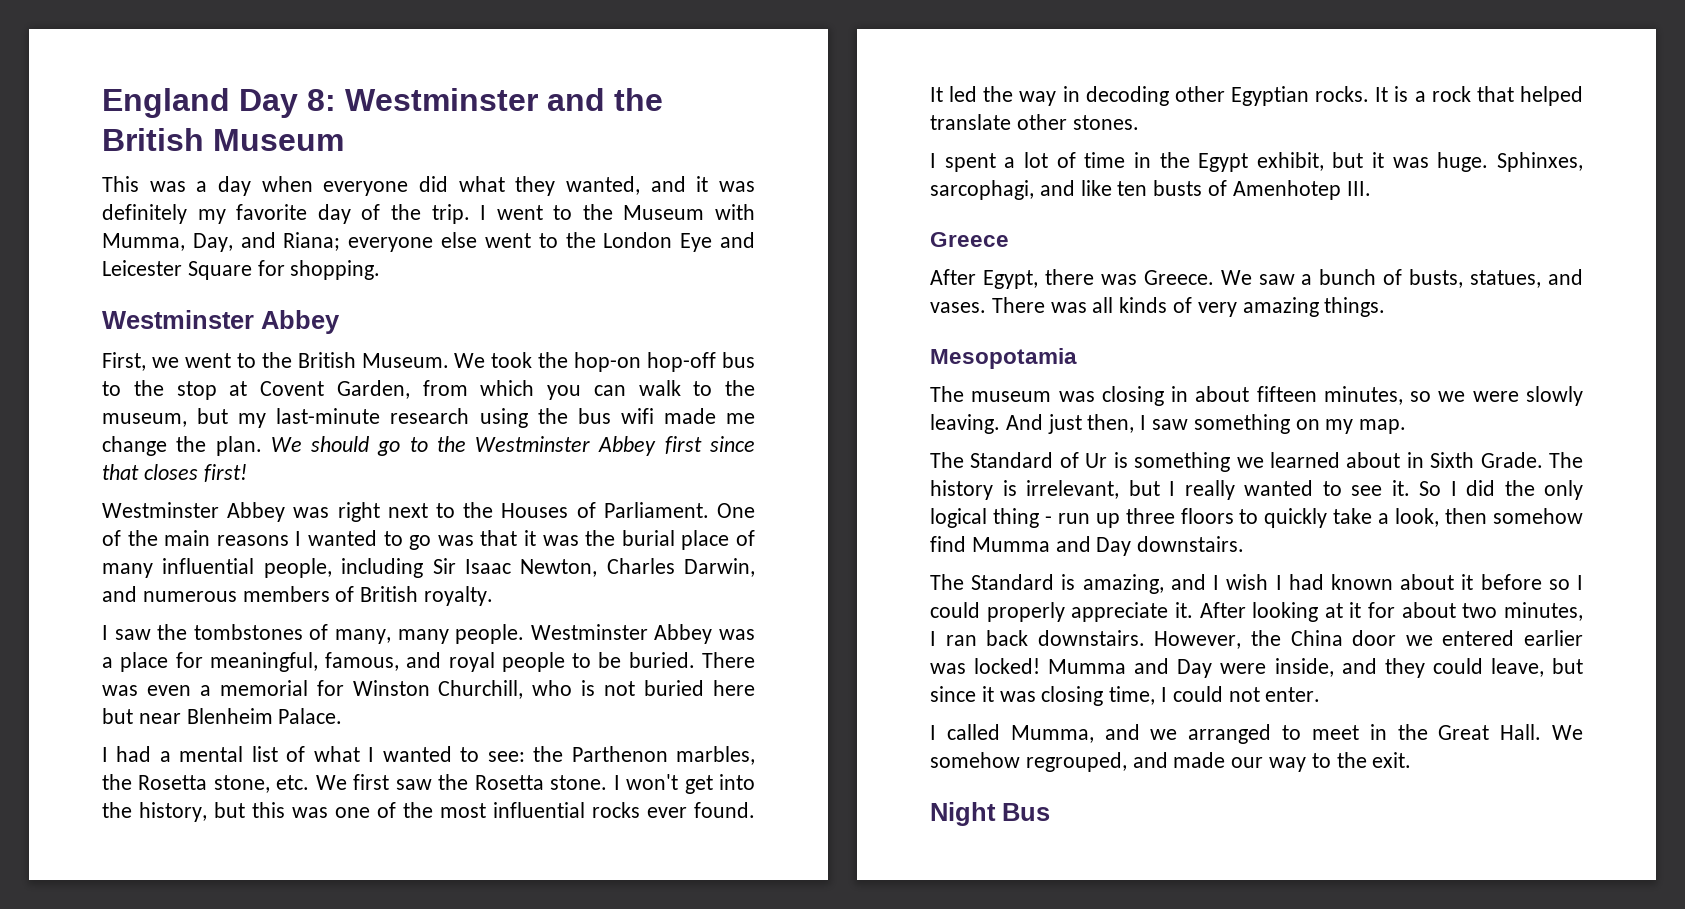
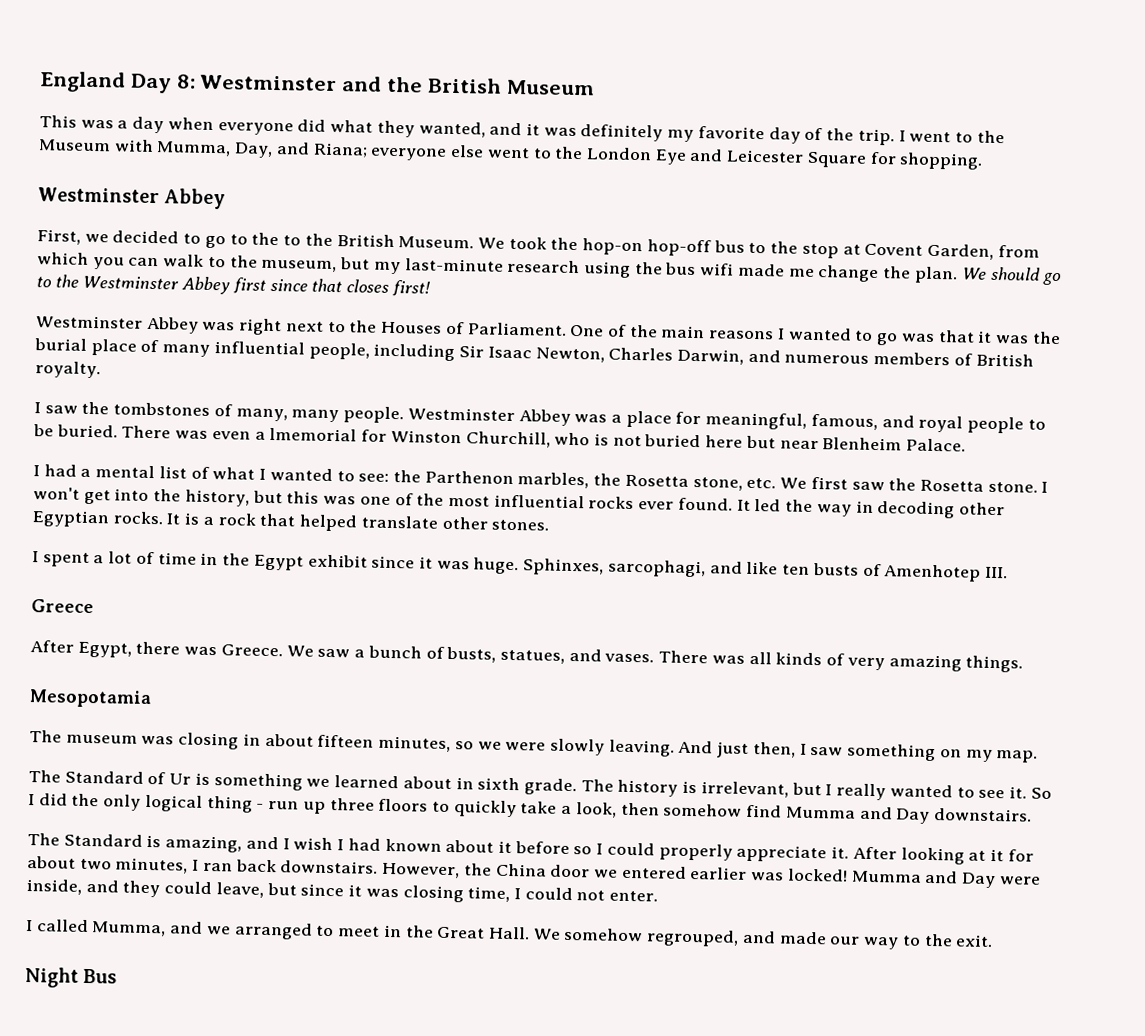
[184,353,231,368] went -> [112,230,280,249] decided to go to the
[219,680,308,696] memorial -> [269,427,358,442] lmemorial
[1256,152,1364,171] exhibit, but -> [307,554,416,569] exhibit since
[1430,452,1543,468] Sixth Grade. -> [477,777,577,796] sixth grade.

